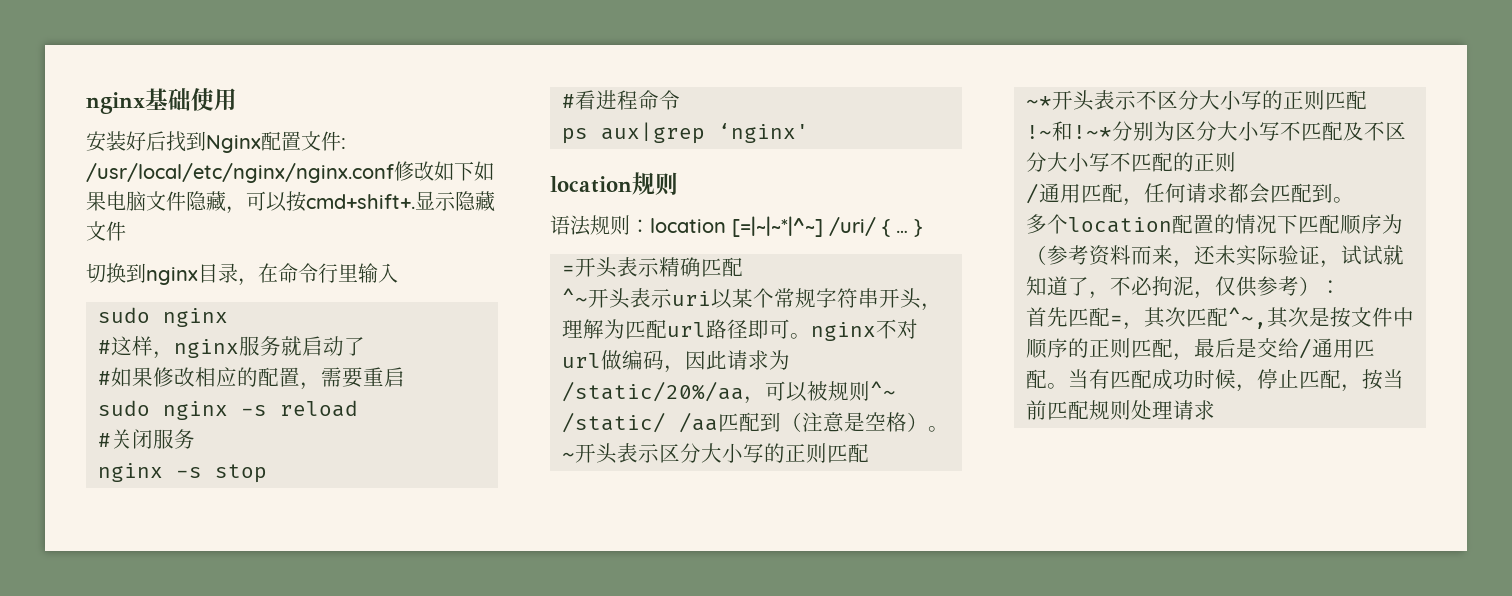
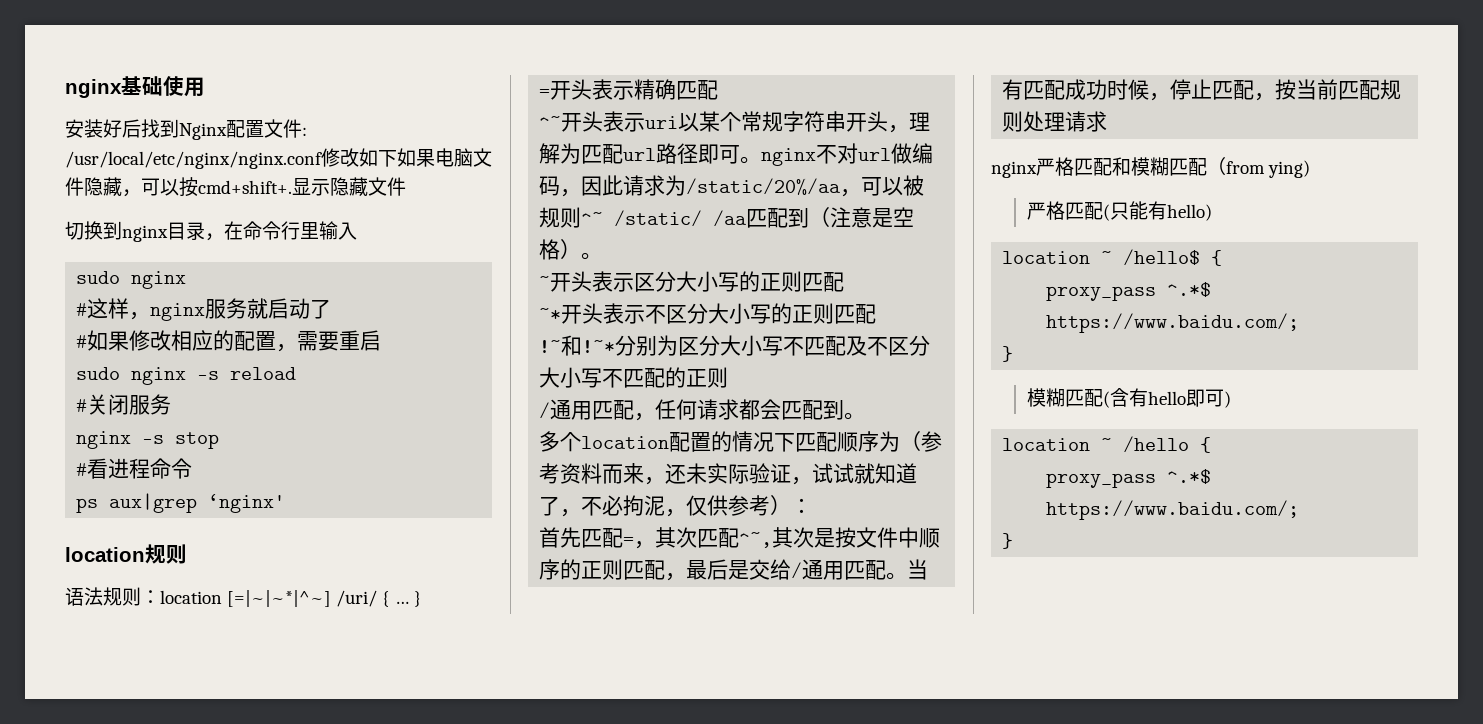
(1215, 410) none -> [991,157,1311,178] [1026,201,1212,221] [1002,249,1223,266] [1046,282,1212,301] [1046,313,1300,333] [1002,346,1014,362] [1026,388,1231,408] [1002,436,1212,453] [1046,469,1212,488] [1046,500,1300,520] [1002,533,1014,549] // nginx严格匹配和模糊匹配（from ying) // 严格匹配(只能有hello) // location ~ /hello$ { // proxy_pass ^.*$ https://www.baidu.com/; // } // 模糊匹配(含有hello即可) // location ~ /hello { // proxy_pass ^.*$ https://www.baidu.com/; // }

